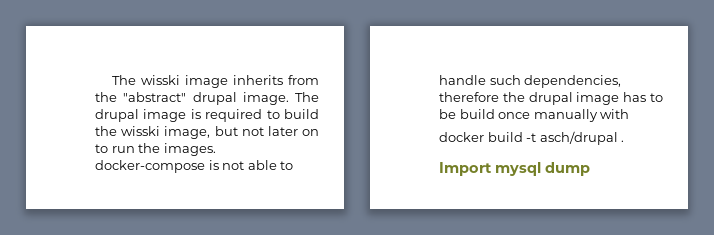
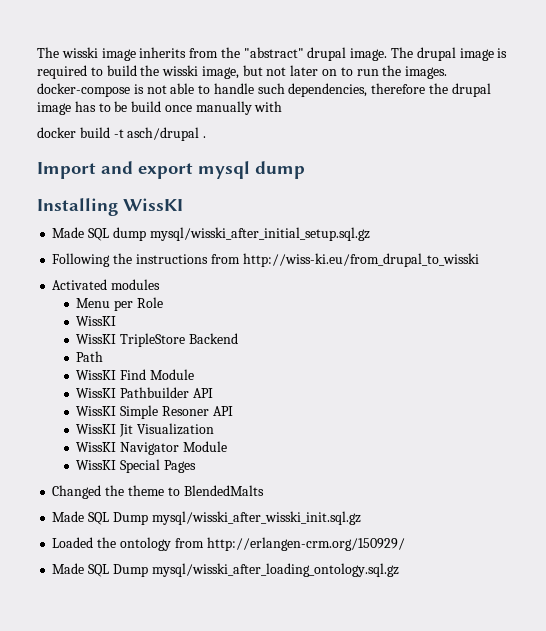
(492, 169) none -> [101,161,193,179] and export
(590, 169) none -> [37,198,183,216] [52,227,370,241] [52,253,479,267] [52,279,161,290] [76,297,164,311] [76,316,117,326] [76,333,239,347] [76,351,104,362] [76,369,195,380] [76,387,214,398] [76,405,233,419] [76,423,215,437] [76,441,228,455] [76,459,197,473] [52,485,264,499] [52,511,361,525] [52,537,405,551] [52,563,399,577] // Installing WissKI // Made SQL dump mysql/wisski_after_initial_setup.sql.gz // Following the instructions from http://wiss-ki.eu/from_drupal_to_wisski // Activated modules // Menu per Role // WissKI // WissKI TripleStore Backend // Path // WissKI Find Module // WissKI Pathbuilder API // WissKI Simple Resoner API // WissKI Jit Visualization // WissKI Navigator Module // WissKI Special Pages // Changed the theme to BlendedMalts // Made SQL Dump mysql/wisski_after_wisski_init.sql.gz // Loaded the ontology from http://erlangen-crm.org/150929/ // Made SQL Dump mysql/wisski_after_loading_ontology.sql.gz

